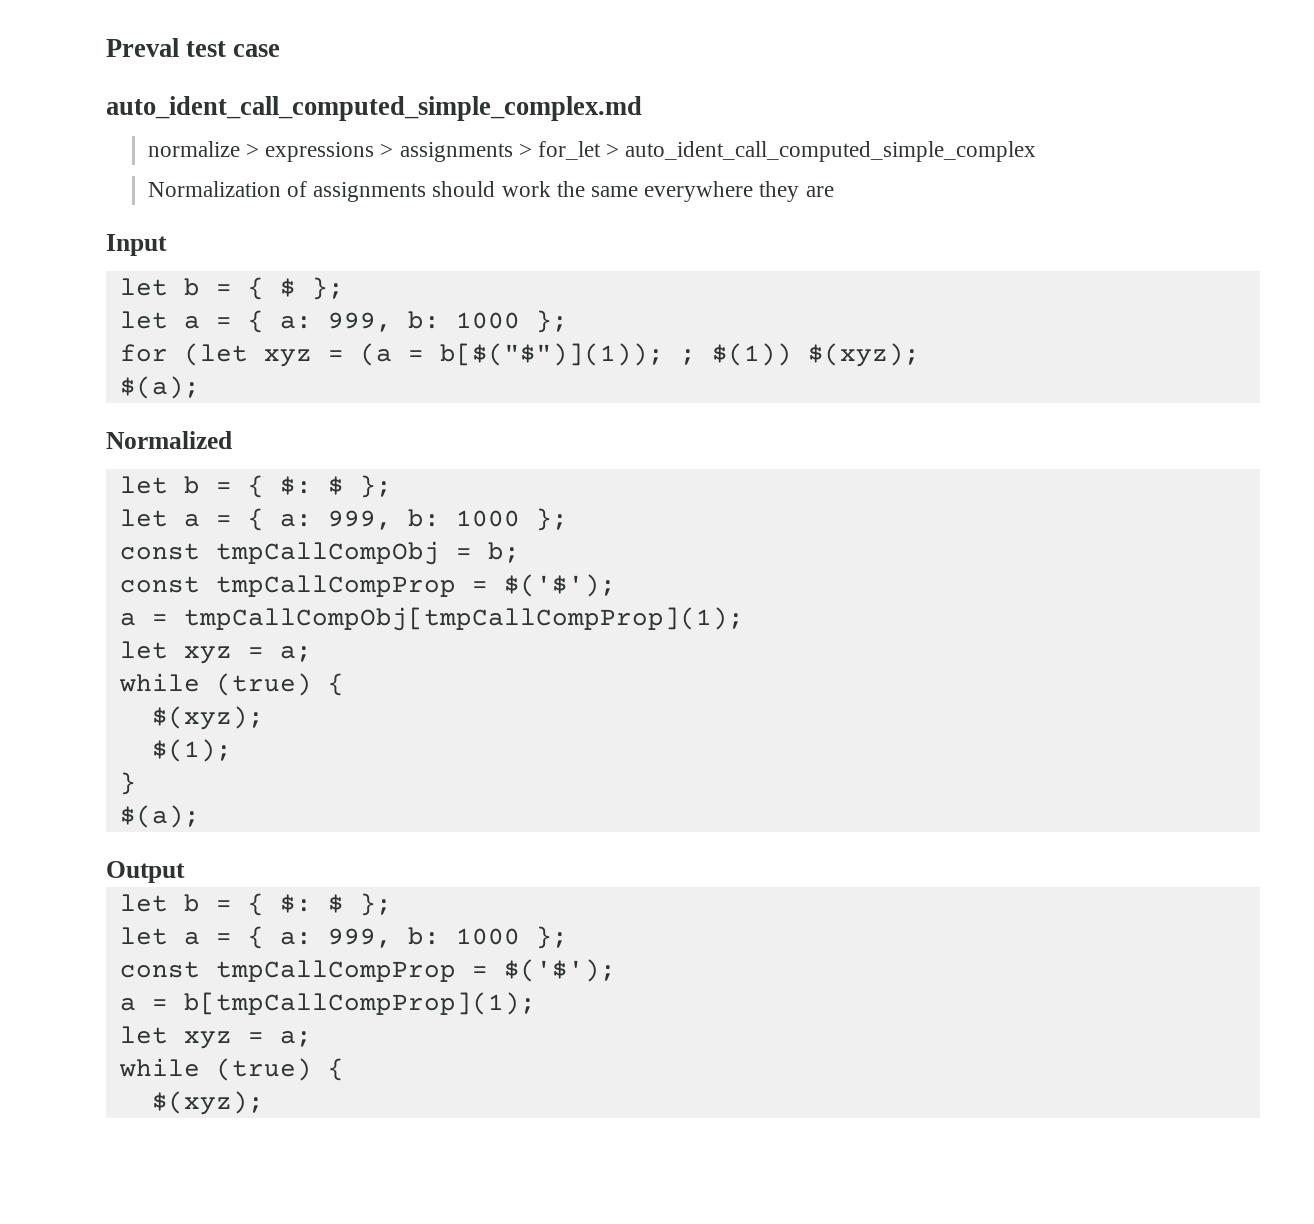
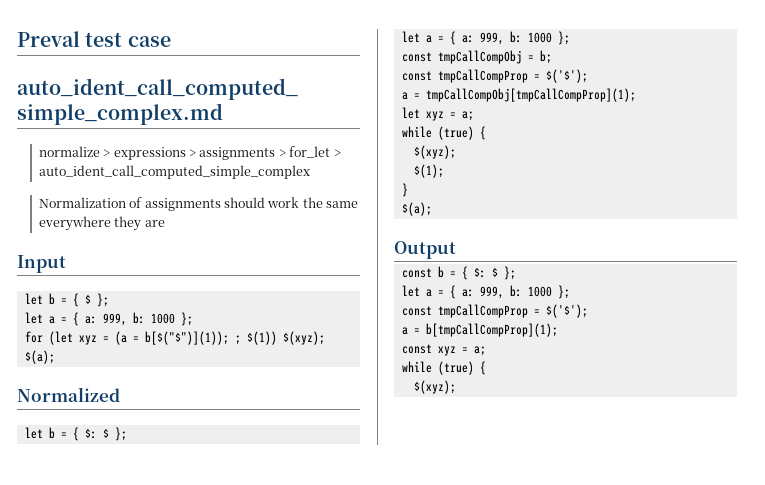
[119,894,168,912] let -> [401,268,432,278] const
[119,1026,168,1044] let -> [401,344,432,354] const

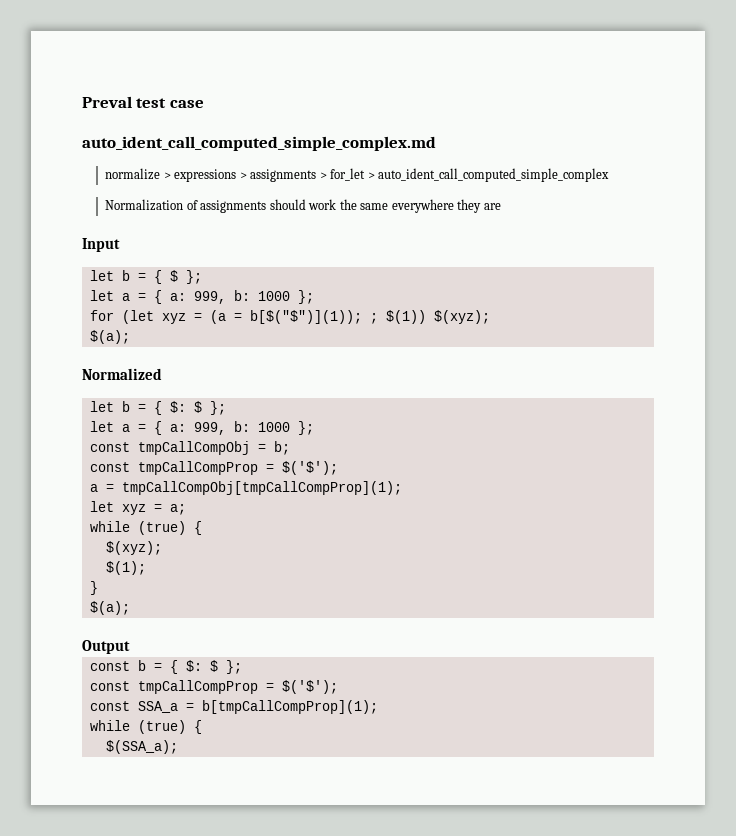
[401,285,570,299] [401,304,588,318] [401,327,408,335] // let a = { a: 999, b: 1000 }; // const tmpCallCompProp = $('$'); // a -> [89,680,338,694] [89,701,178,713] // const tmpCallCompProp = $('$'); // const SSA_a
[401,344,486,356] [401,361,486,375] [413,380,456,394] // const xyz = a; // while (true) { // $(xyz); -> [89,720,202,734] [105,740,178,754] // while (true) { // $(SSA_a);

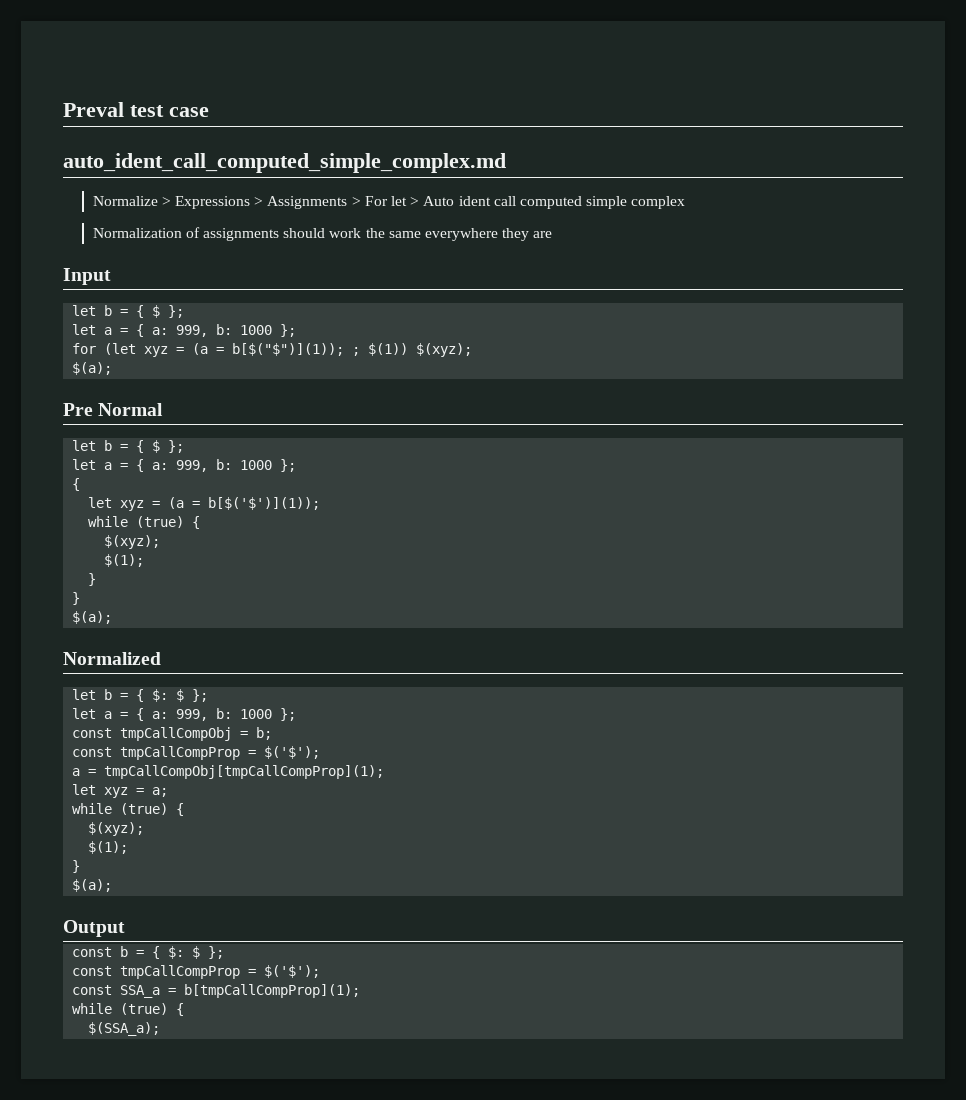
[105,168,610,182] normalize > expressions > assignments > for_let > auto_ident_call_computed_simple_complex -> [92,196,686,209] Normalize > Expressions > Assignments > For let > Auto ident call computed simple complex
(130, 337) none -> [63,403,164,416] [72,440,185,453] [72,459,297,472] [72,478,81,491] [88,497,321,511] [88,516,201,529] [104,535,161,549] [104,554,145,567] [88,573,97,586] [72,592,81,605] [72,611,113,624] // Pre Normal // let b = { $ }; // let a = { a: 999, b: 1000 }; // { // let xyz = (a = b[$('$')](1)); // while (true) { // $(xyz); // $(1); // } // } // $(a);

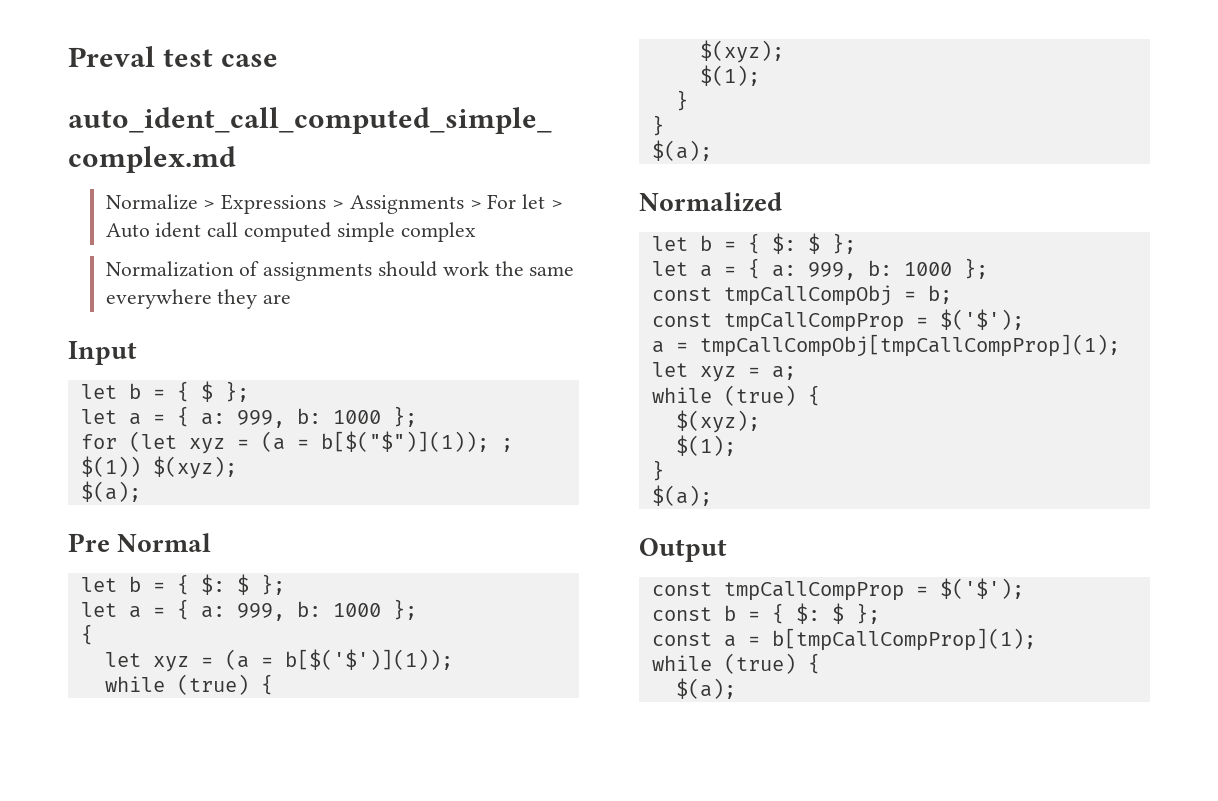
(145, 446) none -> [200,574,225,595] $:
(125, 928) none -> [651,578,1024,601] // const tmpCallCompProp = $('$');
[120,965,321,979] [72,985,161,998] tmpCallCompProp = $('$'); // const SSA_a -> [723,635,736,647] a
[88,1022,161,1036] $(SSA_a); -> [675,678,736,699] $(a);

